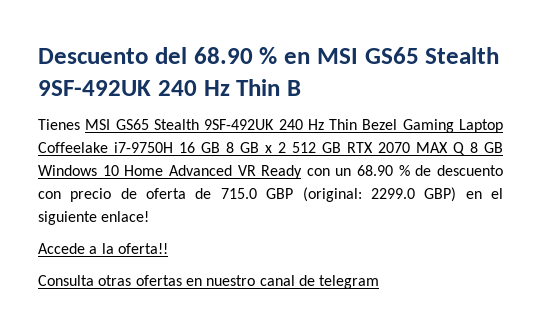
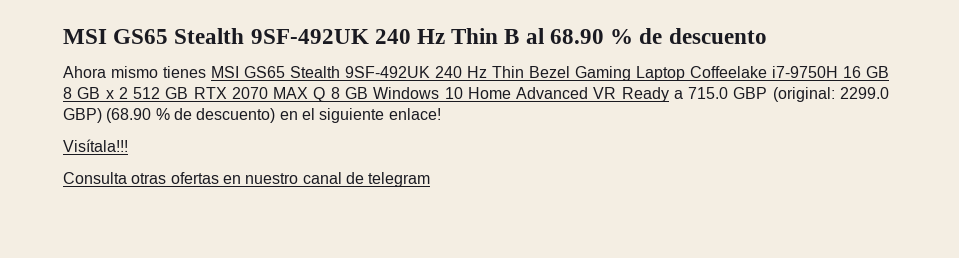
[38,47,310,64] Descuento del 68.90 % en -> (63, 36) none
[38,119,80,130] // Tienes -> [525,28,767,44] [63,66,206,78] al 68.90 % de descuento // Ahora mismo tienes
[306,165,503,176] [38,188,212,202] con un 68.90 % de descuento con precio de oferta de -> [673,90,683,99] a
(457, 194) none -> [106,108,276,123] (68.90 % de descuento)
[38,243,168,254] Accede a la oferta!! -> [63,139,128,152] Visítala!!!

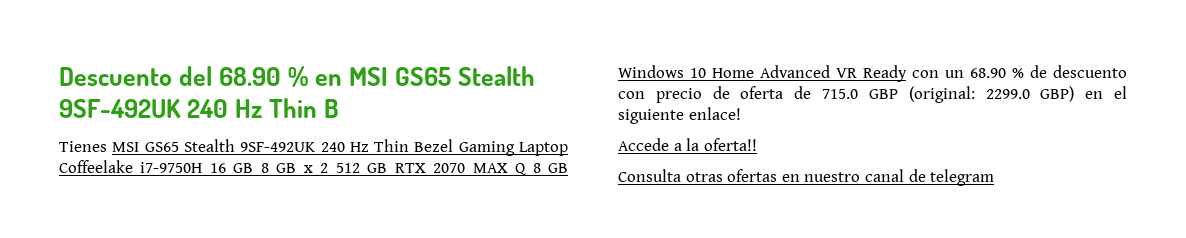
(63, 36) none -> [59,66,343,87] Descuento del 68.90 % en
[525,28,767,44] [63,66,206,78] al 68.90 % de descuento // Ahora mismo tienes -> [59,141,107,152] // Tienes
[673,90,683,99] a -> [912,65,1127,78] [618,86,812,103] con un 68.90 % de descuento con precio de oferta de
[106,108,276,123] (68.90 % de descuento) -> (1075, 94) none
[63,139,128,152] Visítala!!! -> [618,138,757,151] Accede a la oferta!!

